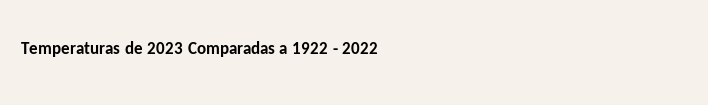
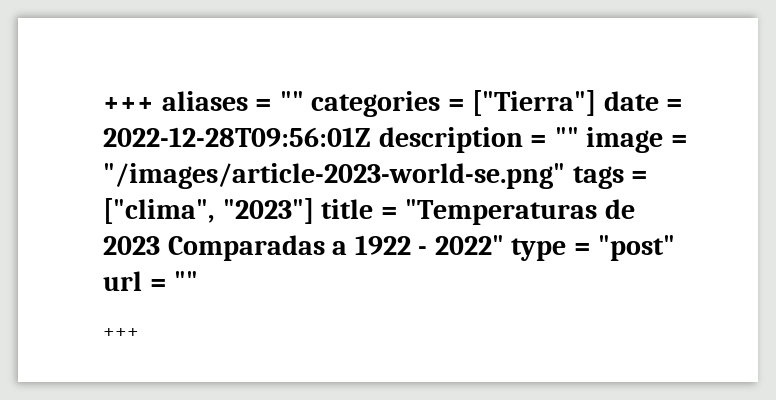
[21,42,120,57] Temperaturas -> [103,90,684,117] [103,127,688,153] [103,163,649,189] [103,198,598,225] +++ aliases = "" categories = ["Tierra"] date = 2022-12-28T09:56:01Z description = "" image = "/images/article-2023-world-se.png" tags = ["clima", "2023"] title = "Temperaturas
[342,42,379,54] 2022 -> [434,235,676,261] [103,271,199,291] [103,328,139,338] 2022" type = "post" url = "" // +++

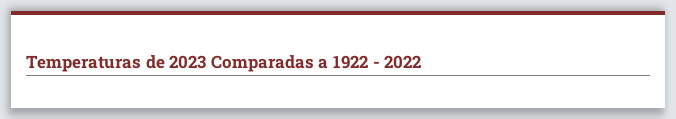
[103,90,684,117] [103,127,688,153] [103,163,649,189] [103,198,598,225] +++ aliases = "" categories = ["Tierra"] date = 2022-12-28T09:56:01Z description = "" image = "/images/article-2023-world-se.png" tags = ["clima", "2023"] title = "Temperaturas -> [26,55,141,72] Temperaturas
[434,235,676,261] [103,271,199,291] [103,328,139,338] 2022" type = "post" url = "" // +++ -> [384,55,422,69] 2022

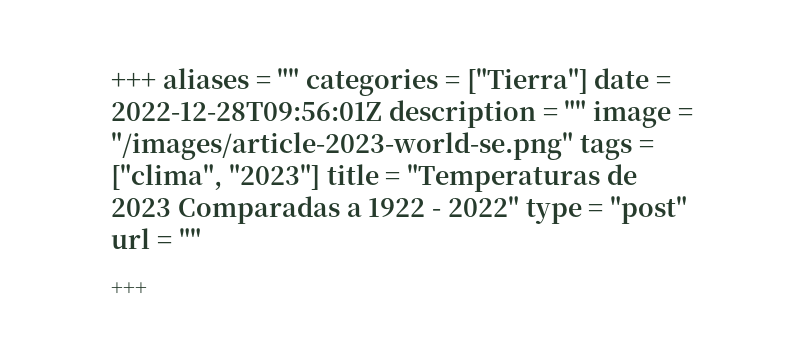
[26,55,141,72] Temperaturas -> [111,68,671,96] [111,100,693,128] [111,132,654,160] [111,164,600,192] +++ aliases = "" categories = ["Tierra"] date = 2022-12-28T09:56:01Z description = "" image = "/images/article-2023-world-se.png" tags = ["clima", "2023"] title = "Temperaturas
[384,55,422,69] 2022 -> [447,196,687,224] [111,228,201,249] [111,282,147,295] 2022" type = "post" url = "" // +++

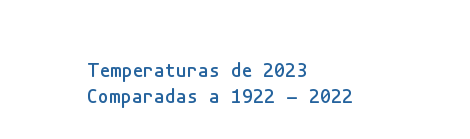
[111,68,671,96] [111,100,693,128] [111,132,654,160] [111,164,600,192] +++ aliases = "" categories = ["Tierra"] date = 2022-12-28T09:56:01Z description = "" image = "/images/article-2023-world-se.png" tags = ["clima", "2023"] title = "Temperaturas -> [87,63,220,82] Temperaturas
[447,196,687,224] [111,228,201,249] [111,282,147,295] 2022" type = "post" url = "" // +++ -> [309,89,353,103] 2022

